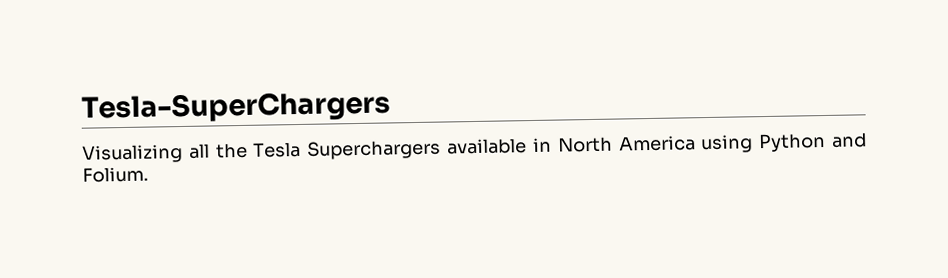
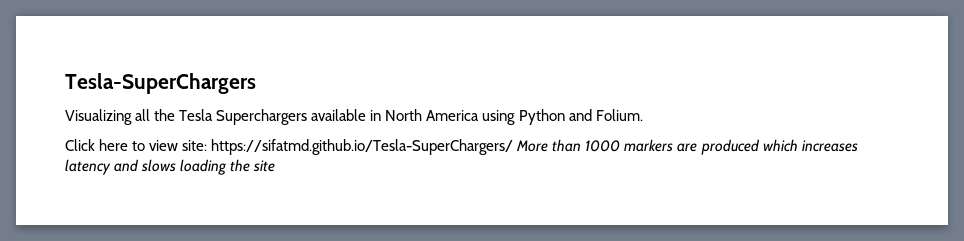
(149, 174) none -> [65,139,858,155] [65,159,276,175] // Click here to view site: https://sifatmd.github.io/Tesla-SuperChargers/ More than 1000 markers are produced which increases latency and slows loading the site

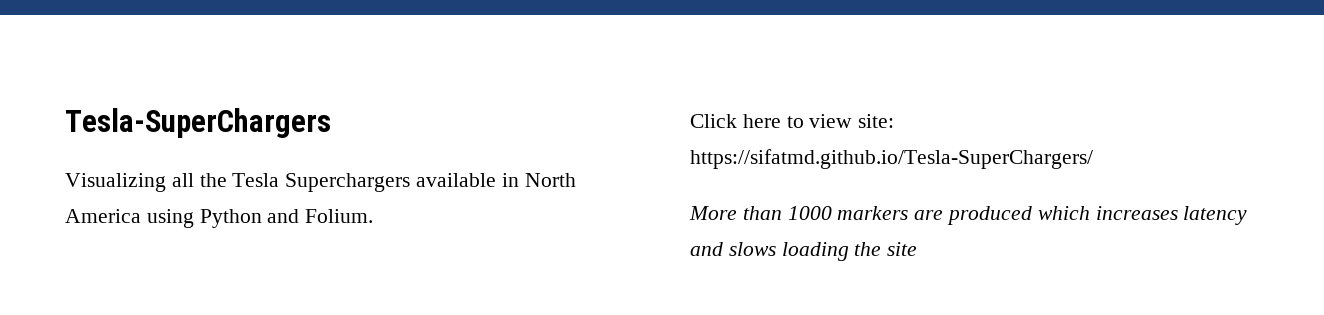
(514, 147) none -> (1093, 159) //

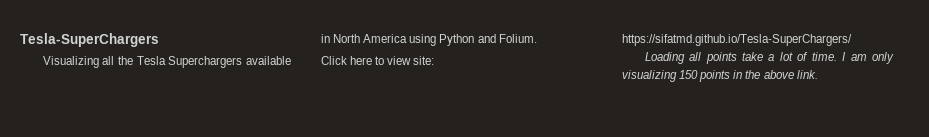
[689,206,1248,225] [690,242,918,261] More than 1000 markers are produced which increases latency and slows loading the site -> [644,52,894,64] [622,70,818,82] Loading all points take a lot of time. I am only visualizing 150 points in the above link.

